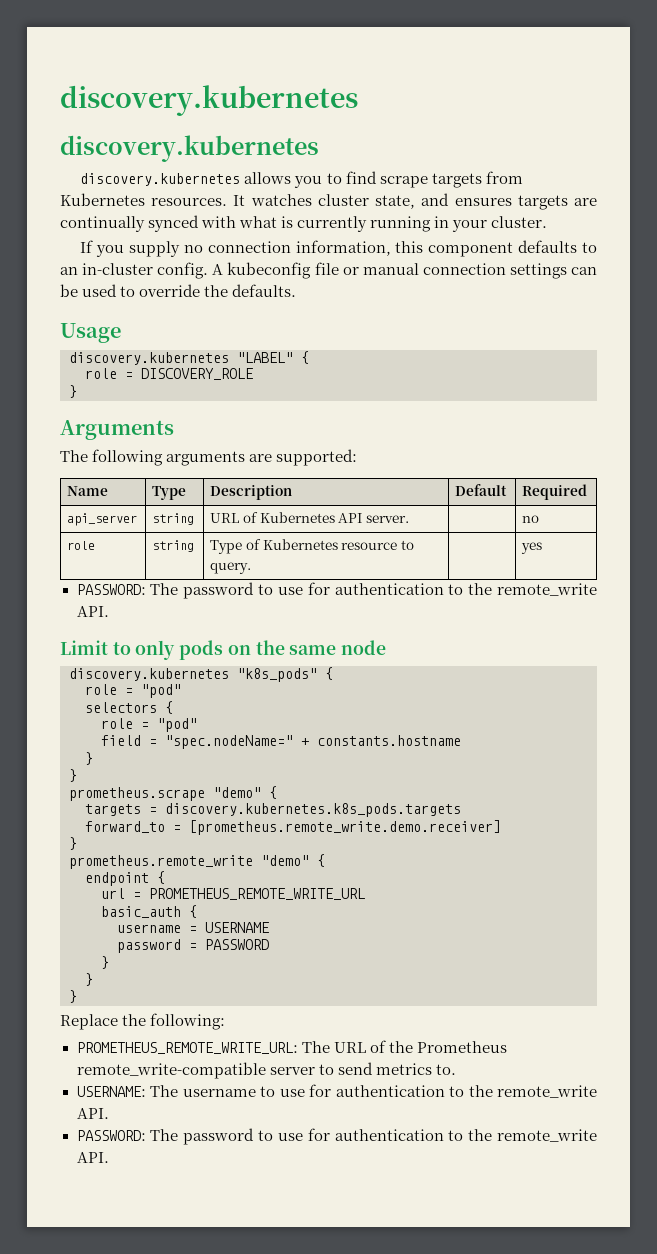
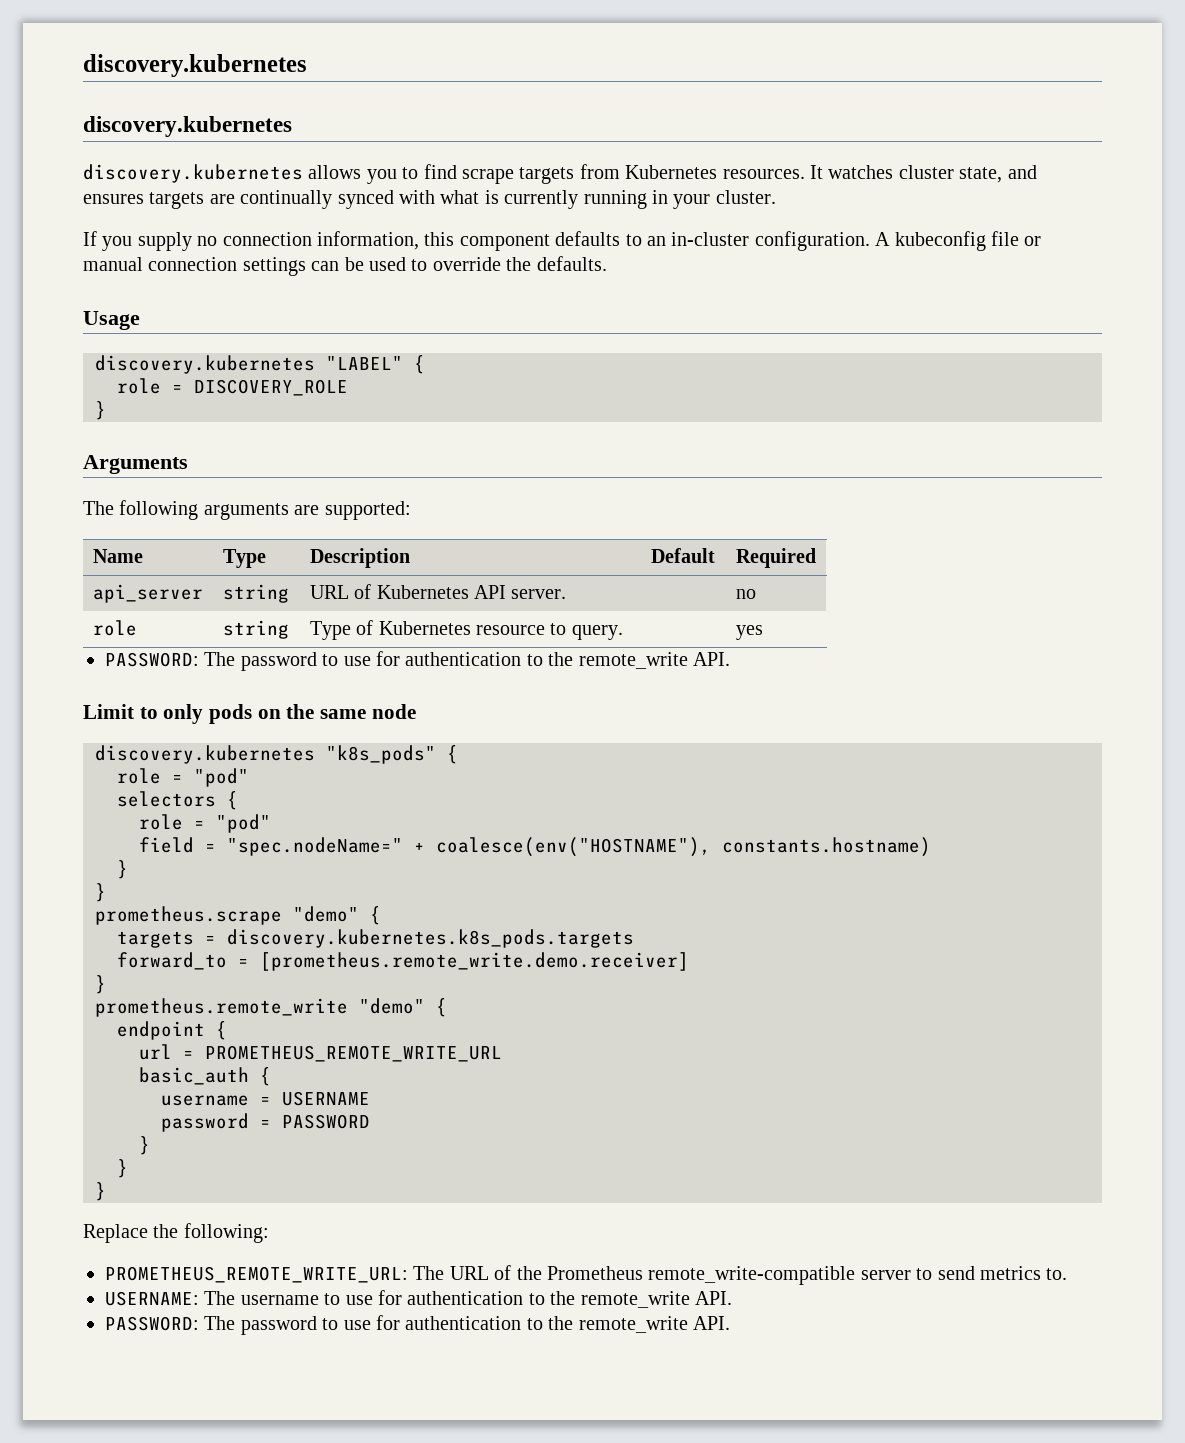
[157,262,209,279] config. -> [754,231,870,251] configuration.
[317,735,461,746] constants.hostname -> [436,837,931,857] coalesce(env("HOSTNAME"), constants.hostname)

